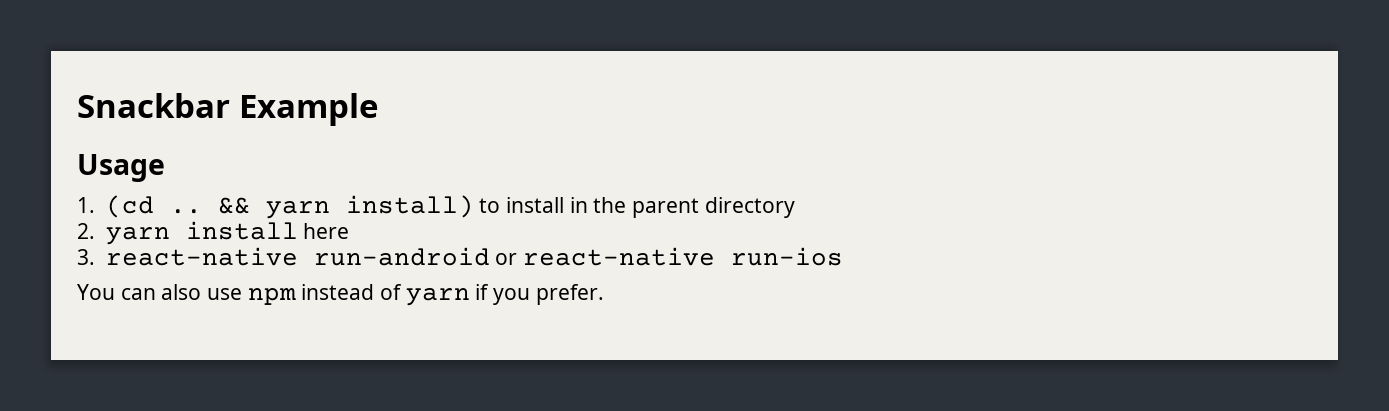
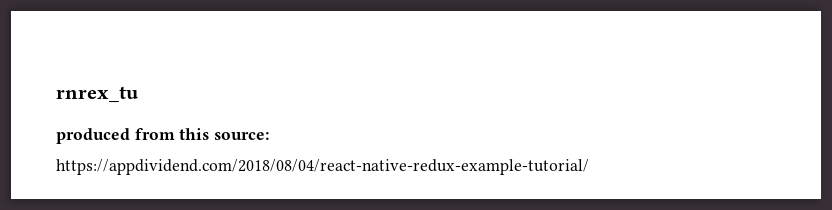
[77,93,379,126] [77,154,165,182] [77,195,795,219] [77,221,350,245] [77,247,843,266] [77,284,604,306] Snackbar Example // Usage // 1. (cd .. && yarn install) to install in the parent directory // 2. yarn install here // 3. react-native run-android or react-native run-ios // You can also use npm instead of yarn if you prefer. -> [56,86,138,103] [56,128,270,144] [56,159,589,175] rnrex_tu // produced from this source: // https://appdividend.com/2018/08/04/react-native-redux-example-tutorial/

